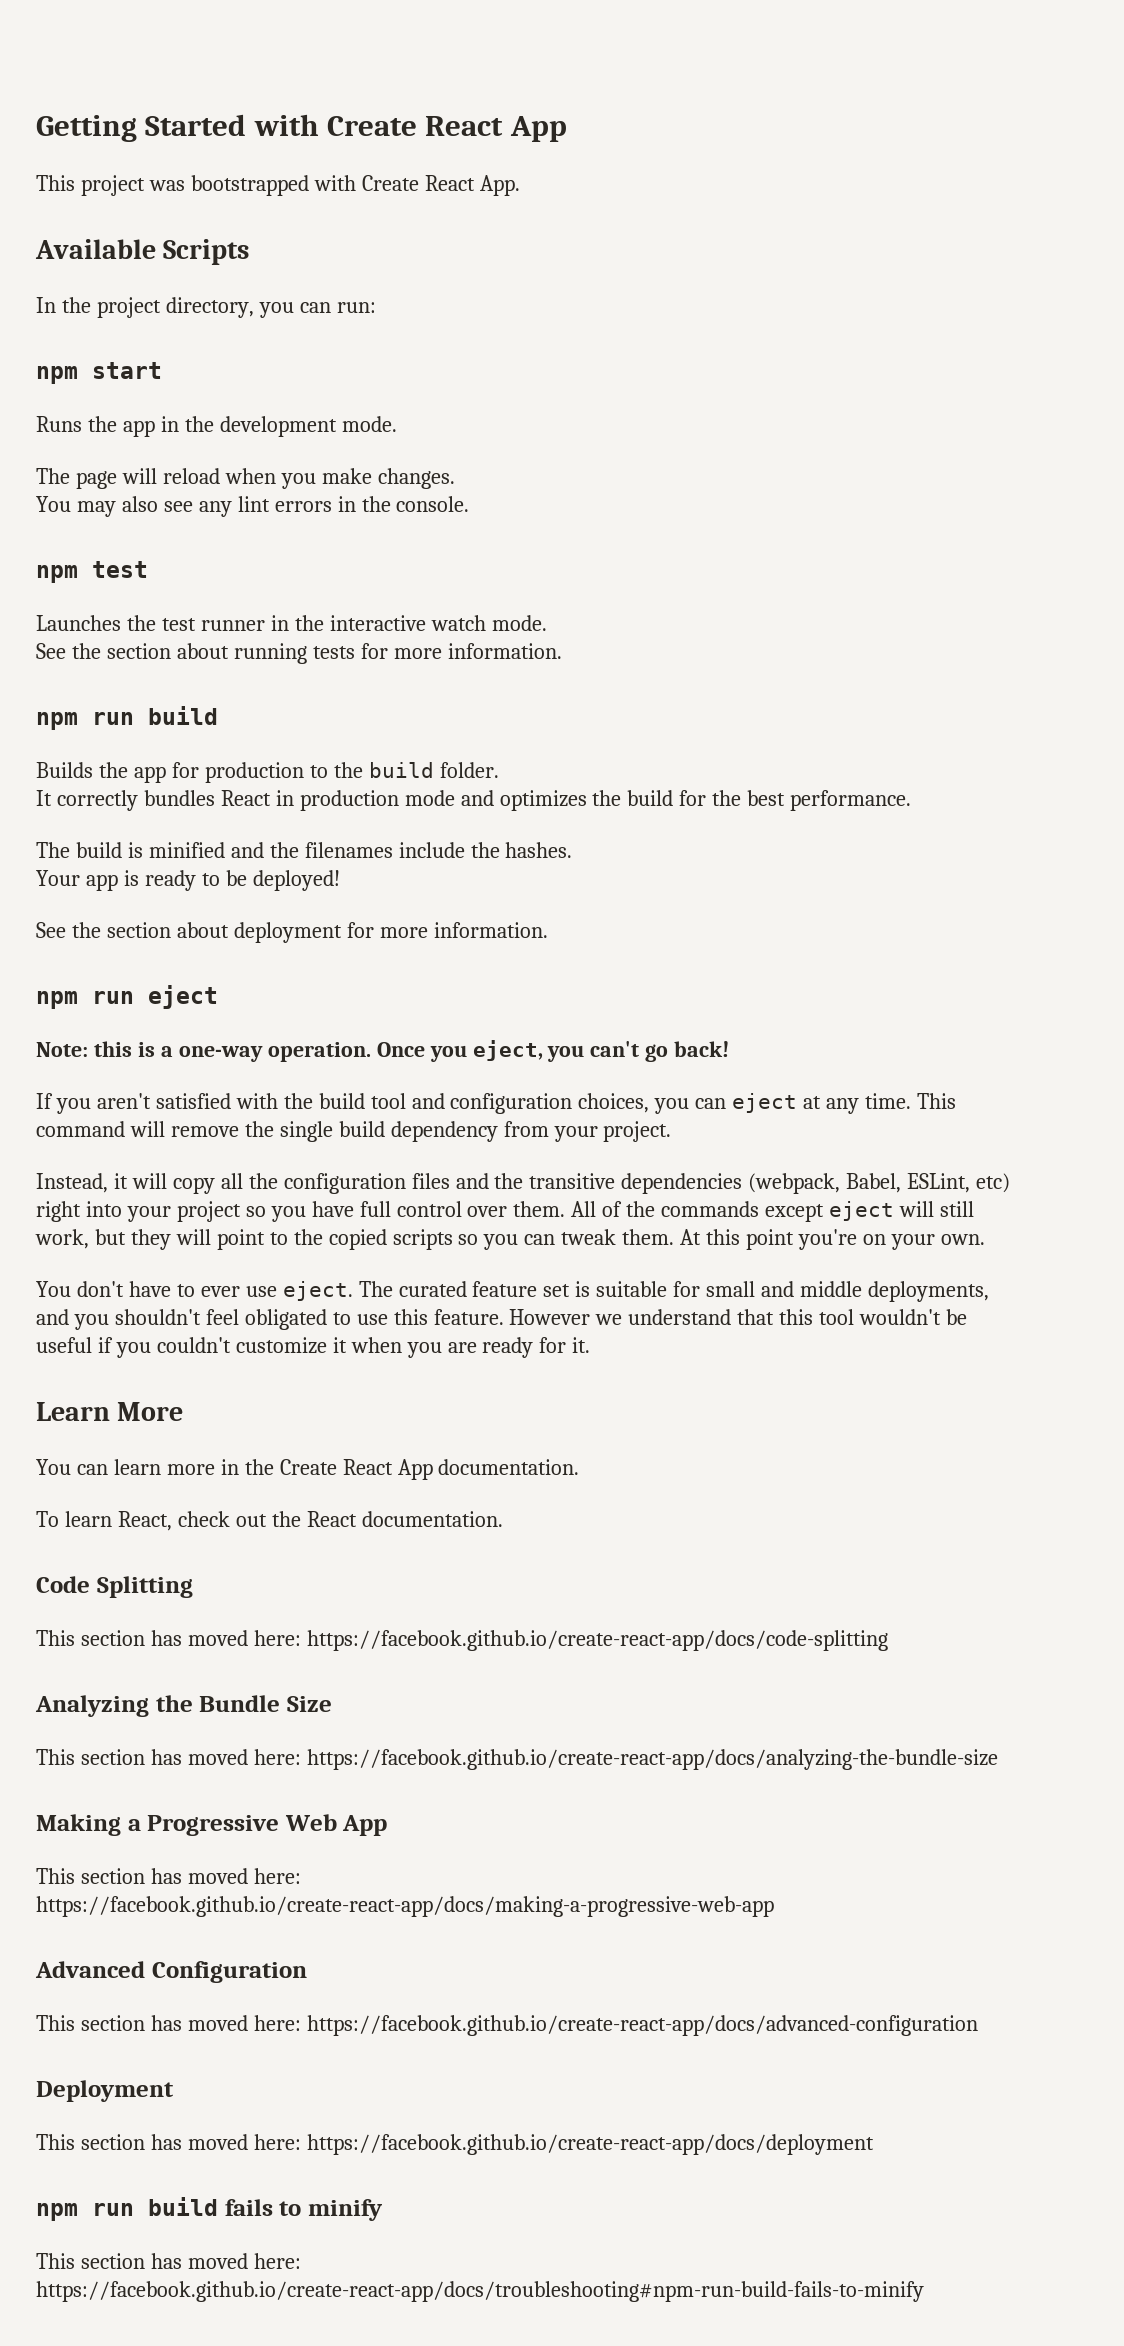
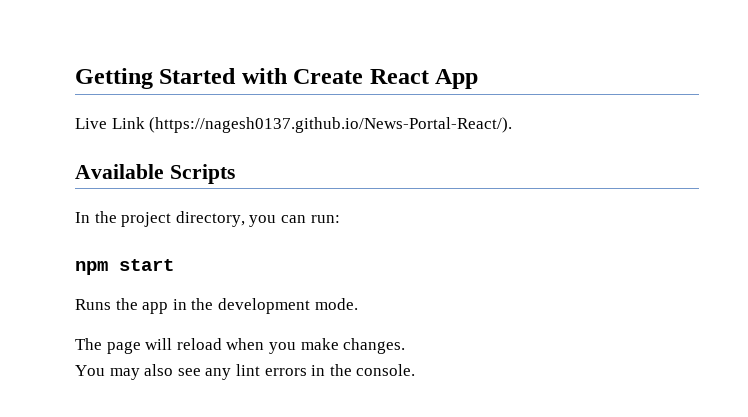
[36,175,520,196] This project was bootstrapped with Create React App. -> [75,117,513,133] Live Link (https://nagesh0137.github.io/News-Portal-React/).
[36,561,148,583] [36,615,547,631] [36,643,562,664] [36,706,218,730] [36,762,499,783] [36,790,912,811] [36,842,573,858] [36,870,340,891] [36,922,548,943] [36,985,218,1009] [36,1040,730,1062] [36,1093,956,1114] [36,1121,672,1142] [36,1173,1011,1194] [36,1201,974,1222] [35,1229,985,1250] [36,1281,989,1302] [36,1309,968,1330] [36,1337,591,1358] [36,1402,184,1421] [36,1459,580,1480] [36,1511,503,1531] [36,1576,193,1598] [36,1630,888,1651] [35,1695,332,1717] [36,1749,998,1770] [36,1814,388,1836] [36,1868,301,1884] [36,1896,774,1917] [35,1961,307,1983] [36,2015,978,2036] [36,2080,174,2102] [36,2134,874,2155] [36,2197,383,2221] [36,2253,301,2269] [36,2281,924,2302] // npm test // Launches the test runner in the interactive watch mode. // See the section about running tests for more information. // npm run build // Builds the app for production to the build folder. // It correctly bundles React in production mode and optimizes the build for the best performance. // The build is minified and the filenames include the hashes. // Your app is ready to be deployed! // See the section about deployment for more information. // npm run eject // Note: this is a one-way operation. Once you eject, you can't go back! // If you aren't satisfied with the build tool and configuration choices, you can eject at any time. This command will remove the single build dependency from your project. // Instead, it will copy all the configuration files and the transitive dependencies (webpack, Babel, ESLint, etc) right into your project so you have full control over them. All of the commands except eject will still work, but they will point to the copied scripts so you can tweak them. At this point you're on your own. // You don't have to ever use eject. The curated feature set is suitable for small and middle deployments, and you shouldn't feel obligated to use this feature. However we understand that this tool wouldn't be useful if you couldn't customize it when you are ready for it. // Learn More // You can learn more in the Create React App documentation. // To learn React, check out the React documentation. // Code Splitting // This section has moved here: https://facebook.github.io/create-react-app/docs/code-splitting // Analyzing the Bundle Size // This section has moved here: https://facebook.github.io/create-react-app/docs/analyzing-the-bundle-size // Making a Progressive Web App // This section has moved here: https://facebook.github.io/create-react-app/docs/making-a-progressive-web-app // Advanced Configuration // This section has moved here: https://facebook.github.io/create-react-app/docs/advanced-configuration // Deployment // This section has moved here: https://facebook.github.io/create-react-app/docs/deployment // npm run build fails to minify // This section has moved here: https://facebook.github.io/create-react-app/docs/troubleshooting#npm-run-build-fails-to-minify -> (416, 370) none

